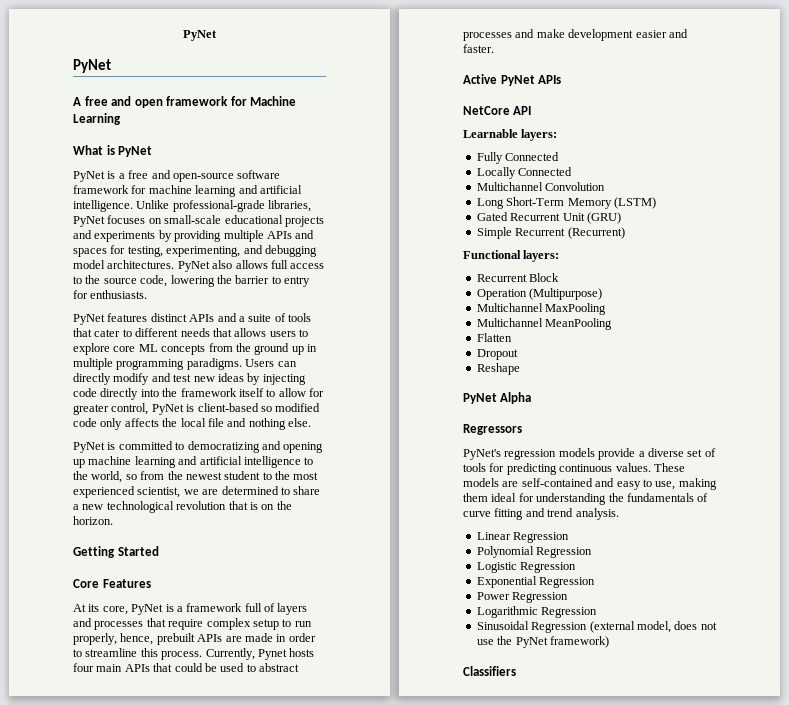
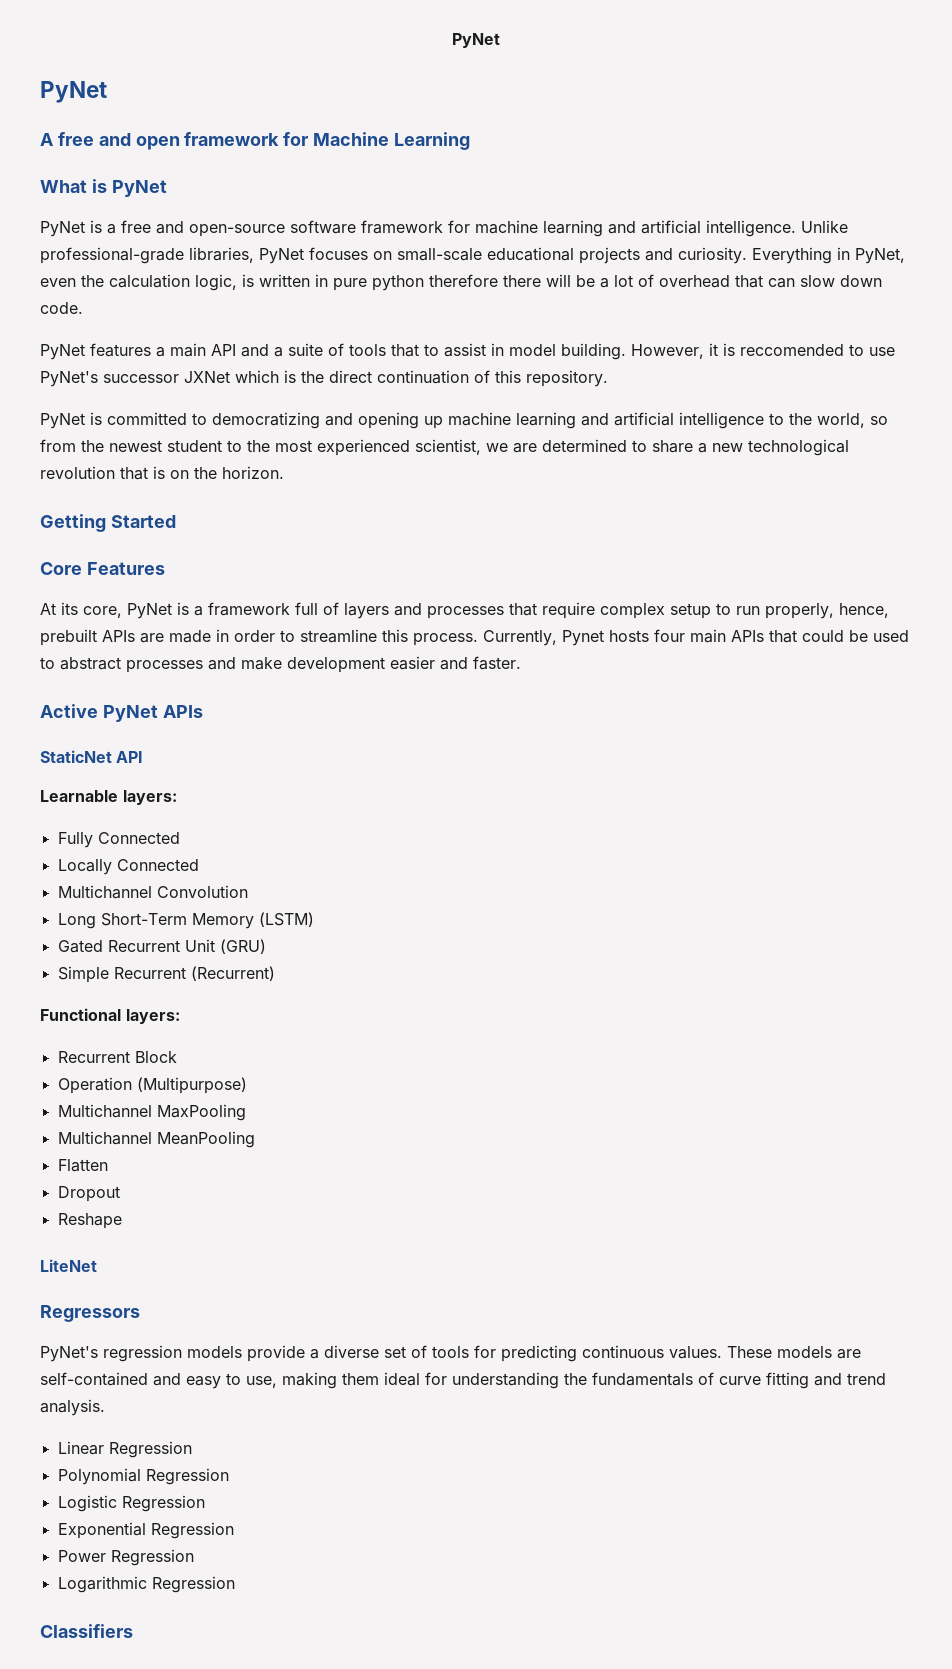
[94,230,315,242] [73,245,317,257] [73,260,325,272] [73,275,310,287] [73,290,148,299] experiments by providing multiple APIs and spaces for testing, experimenting, and debugging model architectures. PyNet also allows full access to the source code, lowering the barrier to entry for enthusiasts. -> [678,247,905,264] [40,274,882,291] [40,302,83,314] curiosity. Everything in PyNet, even the calculation logic, is written in pure python therefore there will be a lot of overhead that can slow down code.
[150,313,215,322] distinct APIs -> [156,343,236,357] a main API
[94,328,308,337] [73,343,317,355] [73,358,297,370] [73,373,306,385] [73,388,324,400] [73,403,321,415] [73,418,311,430] cater to different needs that allows users to explore core ML concepts from the ground up in multiple programming paradigms. Users can directly modify and test new ideas by injecting code directly into the framework itself to allow for greater control, PyNet is client-based so modified code only affects the local file and nothing else. -> [424,343,895,360] [40,370,608,387] to assist in model building. However, it is reccomended to use PyNet's successor JXNet which is the direct continuation of this repository.
[463,106,510,115] NetCore -> [40,750,112,763] StaticNet
[463,392,532,404] PyNet Alpha -> [40,1259,97,1272] LiteNet
[476,621,717,633] [476,636,609,648] // Sinusoidal Regression (external model, does not use the PyNet framework) -> (235, 1584) none

